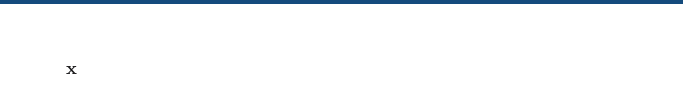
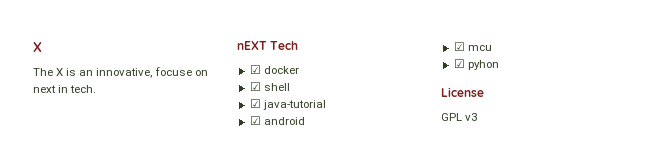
[66,66,77,74] x -> [33,42,42,52] [33,67,208,78] [33,85,97,93] [237,41,299,50] [249,65,299,74] [249,82,290,91] [249,99,326,110] [249,116,305,125] [453,42,492,51] [453,59,499,70] [441,87,484,97] [441,113,478,121] X // The X is an innovative, focuse on next in tech. // nEXT Tech // ☑ docker // ☑ shell // ☑ java-tutorial // ☑ android // ☑ mcu // ☑ pyhon // License // GPL v3

